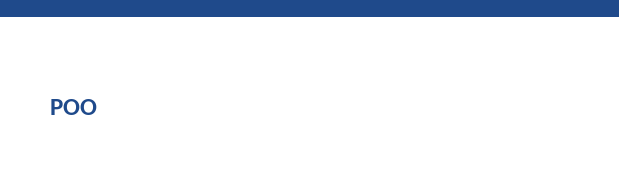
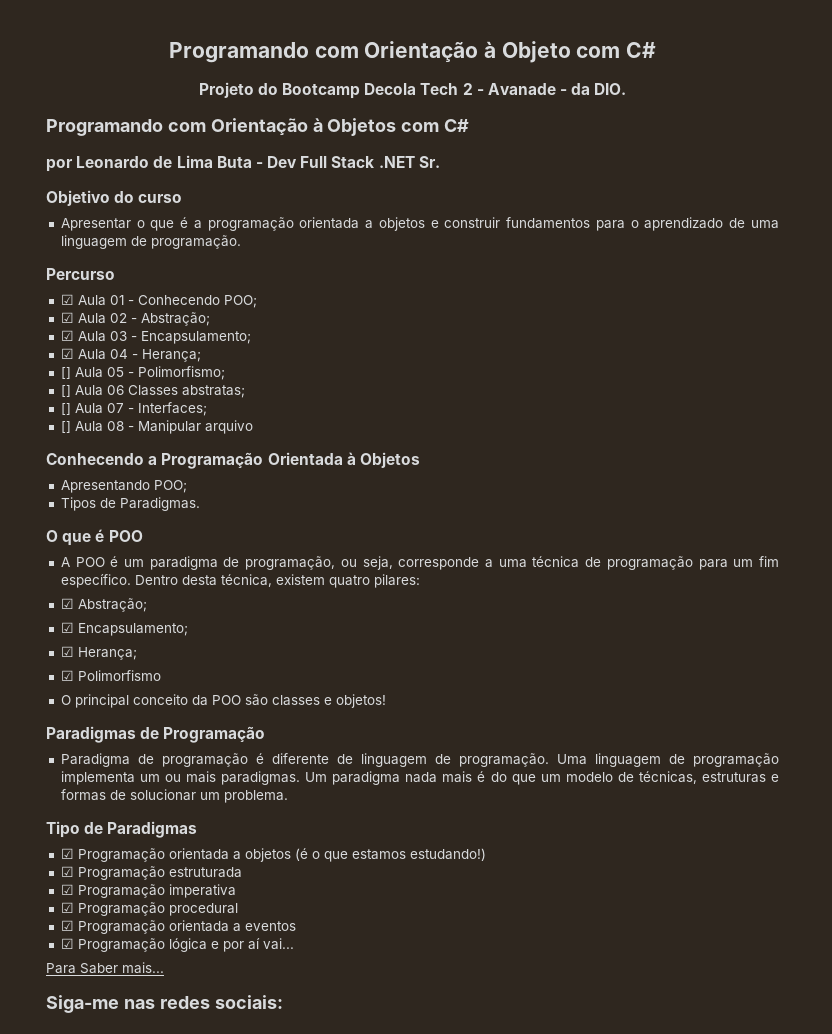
[50,99,97,115] POO -> [168,41,657,63] [198,82,627,99] [46,118,470,136] [46,155,440,172] [46,190,183,206] [60,217,779,231] [60,235,241,249] [46,268,115,280] [60,294,257,308] [60,312,210,326] [60,330,251,344] [60,348,201,362] [60,366,225,380] [60,385,245,398] [60,402,207,416] [60,420,253,434] [46,452,420,469] [60,480,187,493] [60,497,200,511] [46,529,143,546] [60,556,779,570] [60,574,420,588] [60,598,147,612] [60,622,188,636] [60,646,137,660] [60,670,161,681] [60,694,386,708] [46,726,266,743] [60,753,779,767] [60,771,780,785] [60,789,288,803] [46,821,198,838] [60,848,486,862] [60,866,242,880] [60,884,236,898] [60,902,238,916] [60,920,296,934] [60,938,294,952] [46,962,164,974] [46,995,283,1013] Programando com Orientação à Objeto com C# // Projeto do Bootcamp Decola Tech 2 - Avanade - da DIO. // Programando com Orientação à Objetos com C# // por Leonardo de Lima Buta - Dev Full Stack .NET Sr. // Objetivo do curso // Apresentar o que é a programação orientada a objetos e construir fundamentos para o aprendizado de uma linguagem de programação. // Percurso // ☑ Aula 01 - Conhecendo POO; // ☑ Aula 02 - Abstração; // ☑ Aula 03 - Encapsulamento; // ☑ Aula 04 - Herança; // [] Aula 05 - Polimorfismo; // [] Aula 06 Classes abstratas; // [] Aula 07 - Interfaces; // [] Aula 08 - Manipular arquivo // Conhecendo a Programação Orientada à Objetos // Apresentando POO; // Tipos de Paradigmas. // O que é POO // A POO é um paradigma de programação, ou seja, corresponde a uma técnica de programação para um fim específico. Dentro desta técnica, existem quatro pilares: // ☑ Abstração; // ☑ Encapsulamento; // ☑ Herança; // ☑ Polimorfismo // O principal conceito da POO são classes e objetos! // Paradigmas de Programação // Paradigma de programação é diferente de linguagem de programação. Uma linguagem de programação implementa um ou mais paradigmas. Um paradigma nada mais é do que um modelo de técnicas, estruturas e formas de solucionar um problema. // Tipo de Paradigmas // ☑ Programação orientada a objetos (é o que estamos estudando!) // ☑ Programação estruturada // ☑ Programação imperativa // ☑ Programação procedural // ☑ Programação orientada a eventos // ☑ Programação lógica e por aí vai... // Para Saber mais... // Siga-me nas redes sociais:

